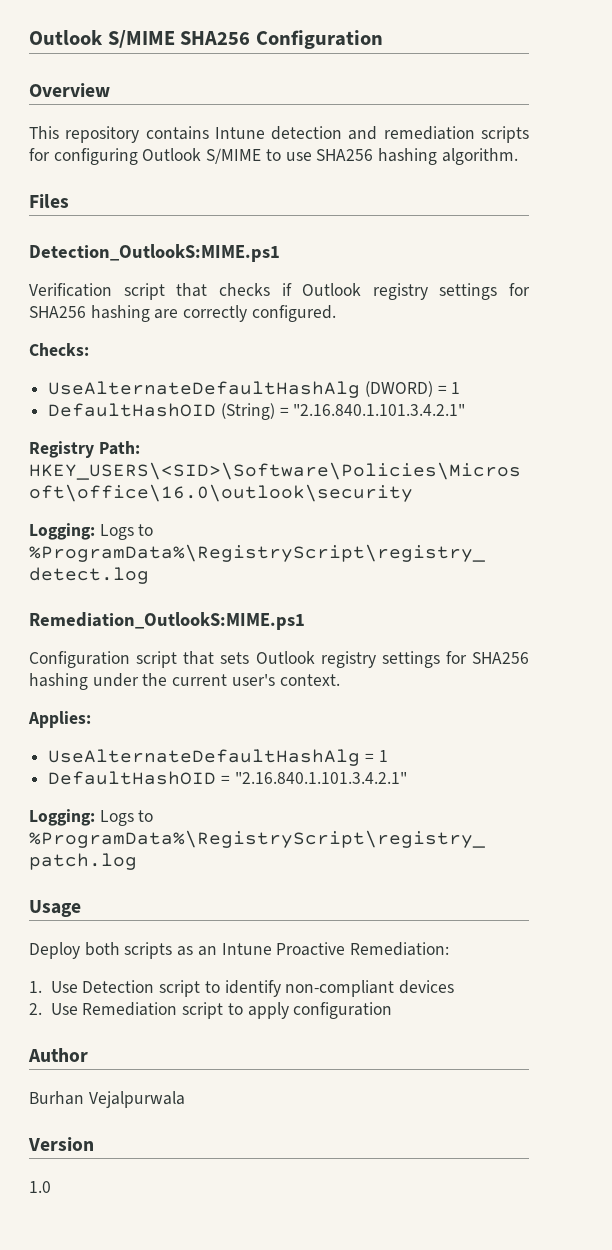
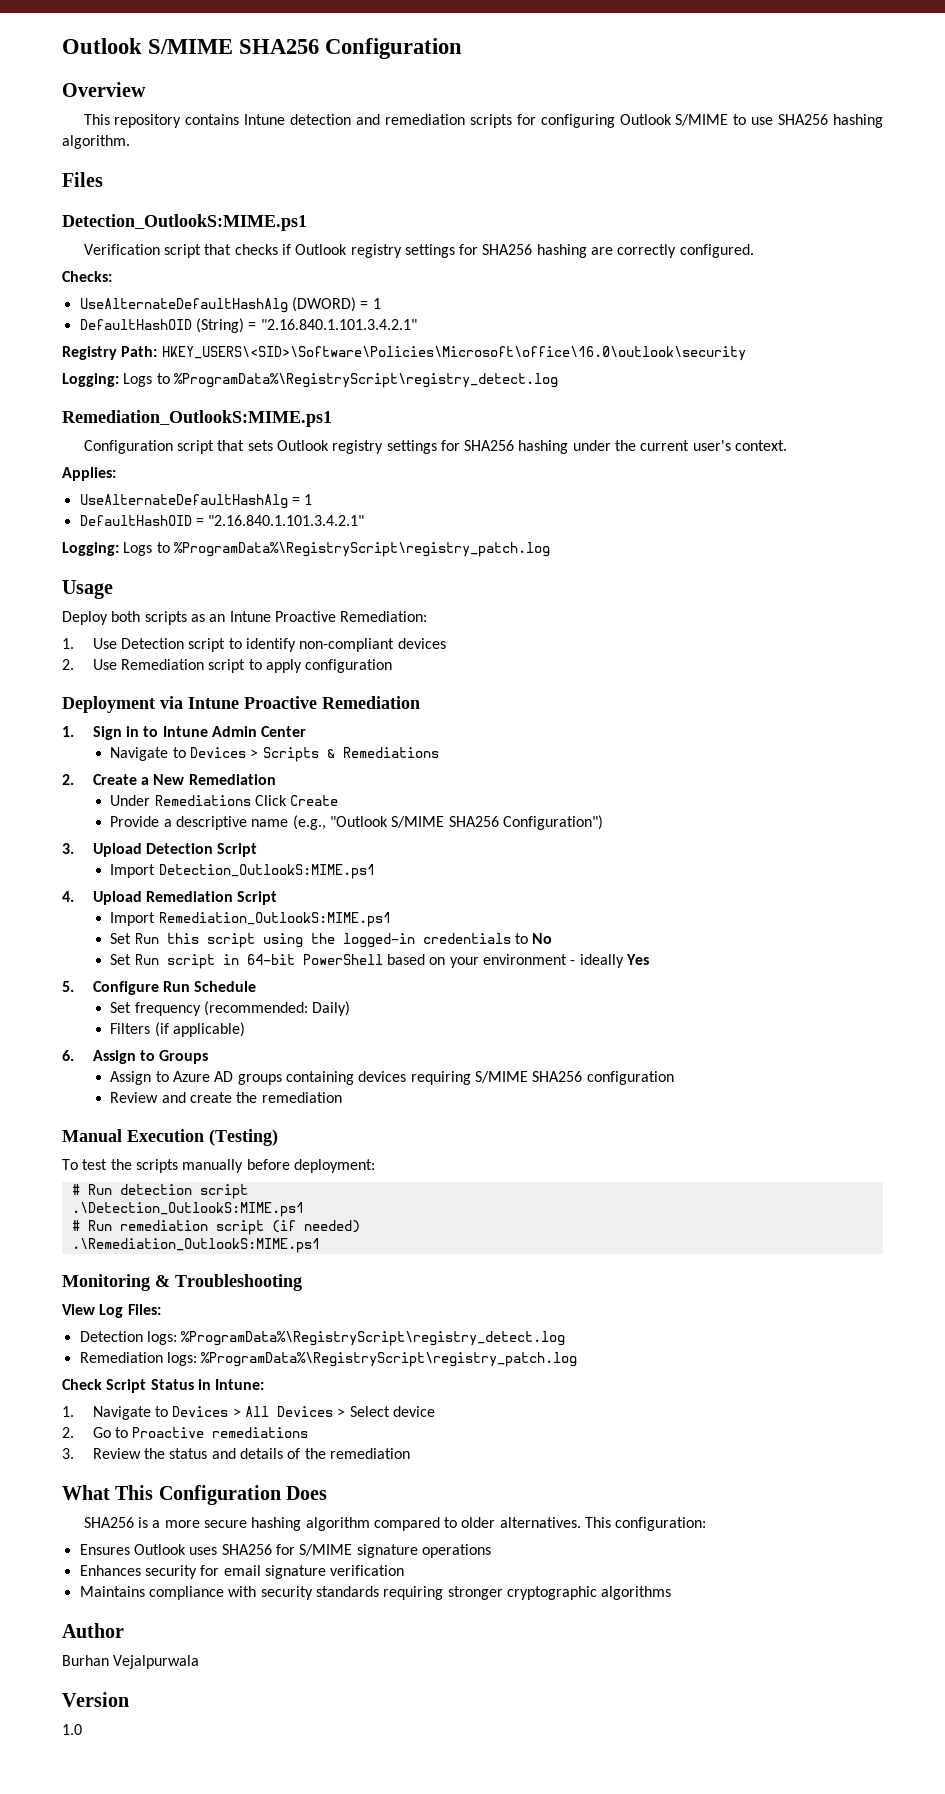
(393, 1010) none -> [62,696,420,713] [62,726,307,740] [110,747,439,762] [62,774,276,785] [110,795,339,806] [110,815,603,830] [62,843,258,857] [110,864,375,879] [62,891,278,905] [110,912,391,927] [110,933,553,948] [110,954,649,969] [62,981,257,995] [110,1001,351,1016] [110,1022,246,1037] [62,1050,209,1064] [110,1071,674,1085] [110,1092,342,1103] [62,1129,278,1146] [62,1159,375,1173] [71,1184,248,1199] [71,1202,304,1217] [71,1220,360,1235] [71,1238,320,1253] [62,1274,302,1291] [62,1304,161,1318] [79,1331,566,1346] [79,1352,578,1367] [62,1379,265,1393] [62,1406,436,1420] [62,1427,309,1438] [62,1448,411,1459] [62,1485,328,1505] [83,1517,707,1531] [79,1544,491,1558] [79,1565,405,1579] [79,1586,672,1600] // Deployment via Intune Proactive Remediation // 1. Sign in to Intune Admin Center // Navigate to Devices > Scripts & Remediations // 2. Create a New Remediation // Under Remediations Click Create // Provide a descriptive name (e.g., "Outlook S/MIME SHA256 Configuration") // 3. Upload Detection Script // Import Detection_OutlookS:MIME.ps1 // 4. Upload Remediation Script // Import Remediation_OutlookS:MIME.ps1 // Set Run this script using the logged-in credentials to No // Set Run script in 64-bit PowerShell based on your environment - ideally Yes // 5. Configure Run Schedule // Set frequency (recommended: Daily) // Filters (if applicable) // 6. Assign to Groups // Assign to Azure AD groups containing devices requiring S/MIME SHA256 configuration // Review and create the remediation // Manual Execution (Testing) // To test the scripts manually before deployment: // # Run detection script // .\Detection_OutlookS:MIME.ps1 // # Run remediation script (if needed) // .\Remediation_OutlookS:MIME.ps1 // Monitoring & Troubleshooting // View Log Files: // Detection logs: %ProgramData%\RegistryScript\registry_detect.log // Remediation logs: %ProgramData%\RegistryScript\registry_patch.log // Check Script Status in Intune: // 1. Navigate to Devices > All Devices > Select device // 2. Go to Proactive remediations // 3. Review the status and details of the remediation // What This Configuration Does // SHA256 is a more secure hashing algorithm compared to older alternatives. This configuration: // Ensures Outlook uses SHA256 for S/MIME signature operations // Enhances security for email signature verification // Maintains compliance with security standards requiring stronger cryptographic algorithms

